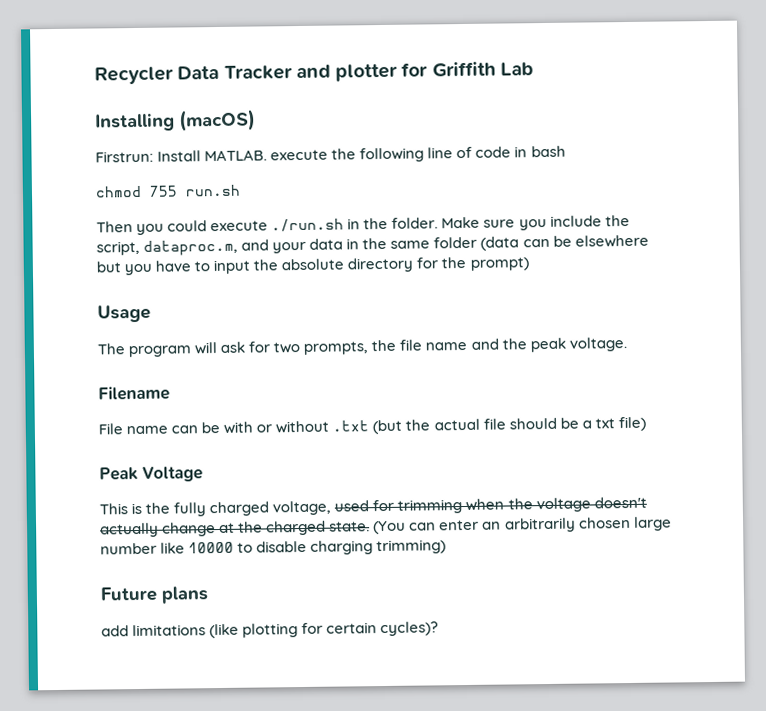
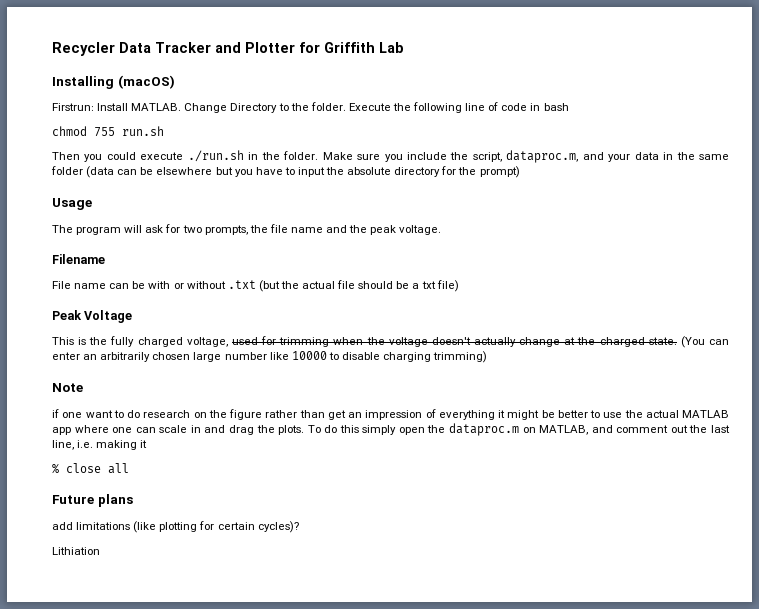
[335,63,399,82] plotter -> [245,42,295,53] Plotter
[270,149,329,161] execute -> [184,102,391,113] Change Directory to the folder. Execute
(447, 547) none -> [52,383,83,392] [52,409,729,420] [52,423,731,436] [52,440,148,450] [52,463,129,474] // Note // if one want to do research on the figure rather than get an impression of everything it might be better to use the actual MATLAB app where one can scale in and drag the plots. To do this simply open the dataproc.m on MATLAB, and comment out the last line, i.e. making it // % close all
(440, 629) none -> [52,547,100,555] // Lithiation

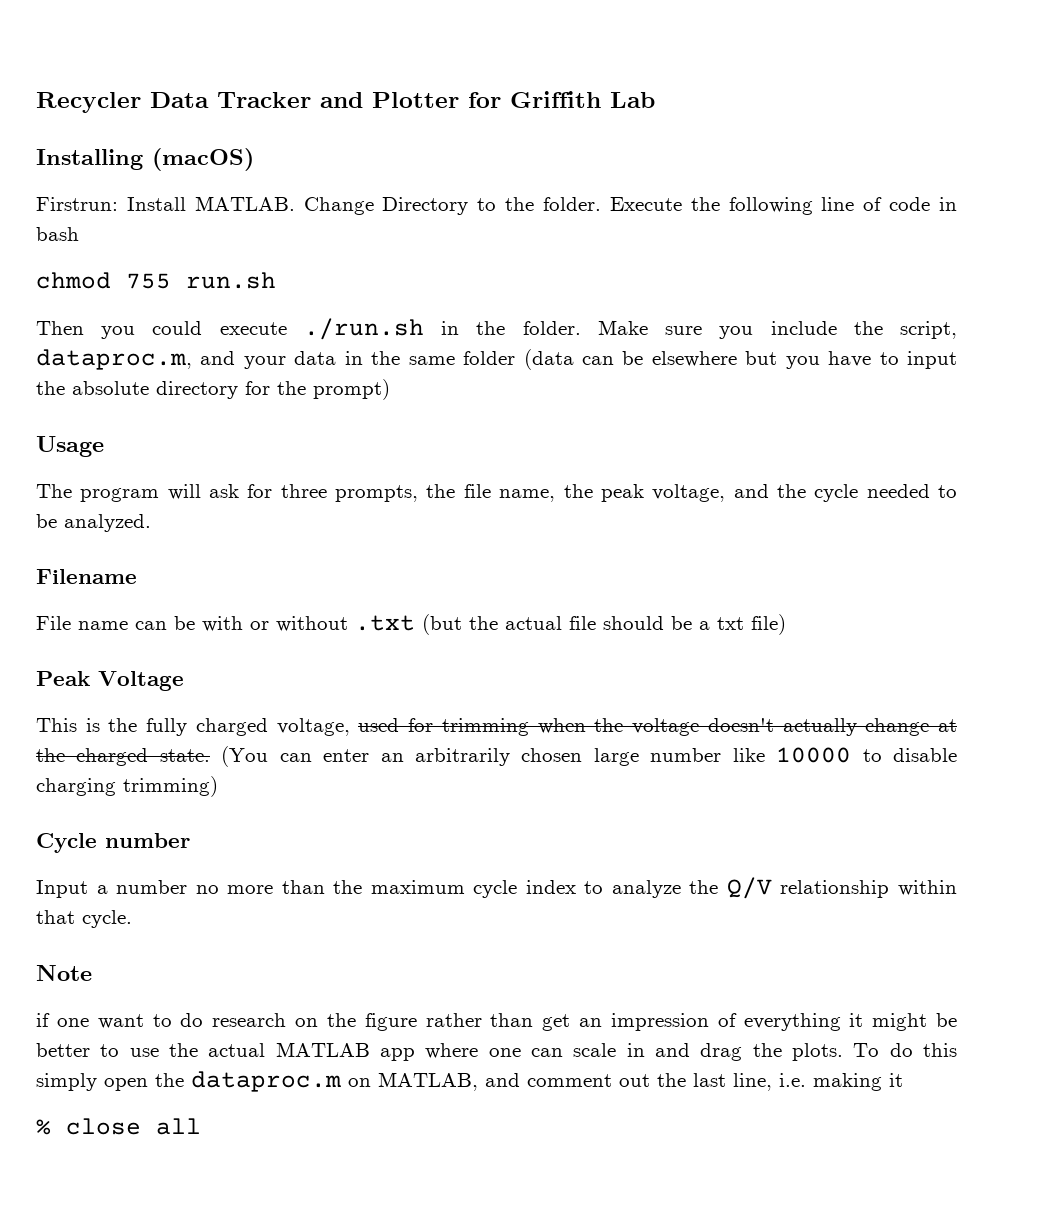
[182,225,202,233] two -> [280,484,327,498] three
[290,225,442,235] name and the peak voltage. -> [499,484,958,502] [36,514,151,532] name, the peak voltage, and the cycle needed to be analyzed.
(488, 357) none -> [36,833,190,853] [36,877,957,899] [36,910,132,928] // Cycle number // Input a number no more than the maximum cycle index to analyze the Q/V relationship within that cycle.
[52,494,133,507] [52,521,299,533] [52,547,100,555] // Future plans // add limitations (like plotting for certain cycles)? // Lithiation -> (201, 1126) none

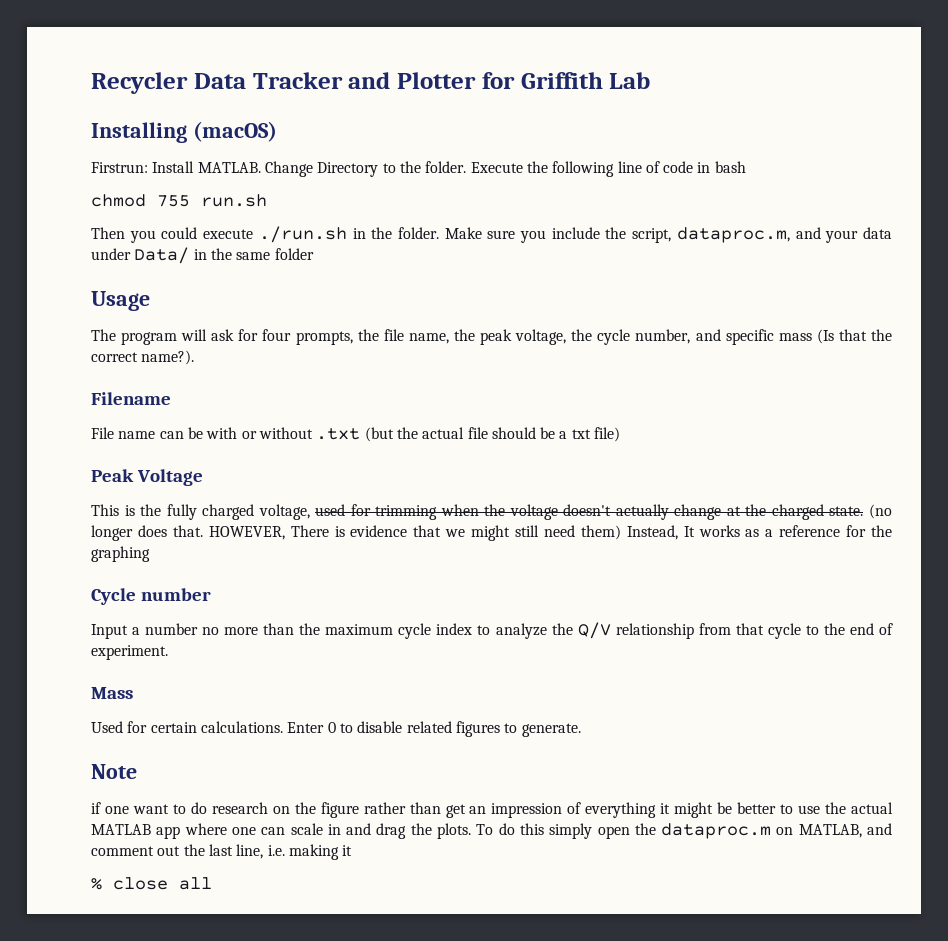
(337, 358) none -> [91,247,190,264] under Data/
[523,349,957,370] [36,379,390,400] (data can be elsewhere but you have to input the absolute directory for the prompt) -> (314, 254) none
[280,484,327,498] three -> [262,329,292,341] four
[733,484,769,498] and -> (567, 337) none
[866,484,958,498] [36,514,151,532] needed to be analyzed. -> [635,329,892,345] [91,350,195,365] number, and specific mass (Is that the correct name?).
[221,746,958,767] [36,776,218,797] (You can enter an arbitrarily chosen large number like 10000 to disable charging trimming) -> [868,504,892,519] [91,525,892,541] [91,546,150,562] (no longer does that. HOWEVER, There is evidence that we might still need them) Instead, It works as a reference for the graphing
[897,880,957,896] [36,910,132,928] within that cycle. -> [698,623,893,639] [91,645,168,660] [91,687,133,699] [91,721,581,737] from that cycle to the end of experiment. // Mass // Used for certain calculations. Enter 0 to disable related figures to generate.

